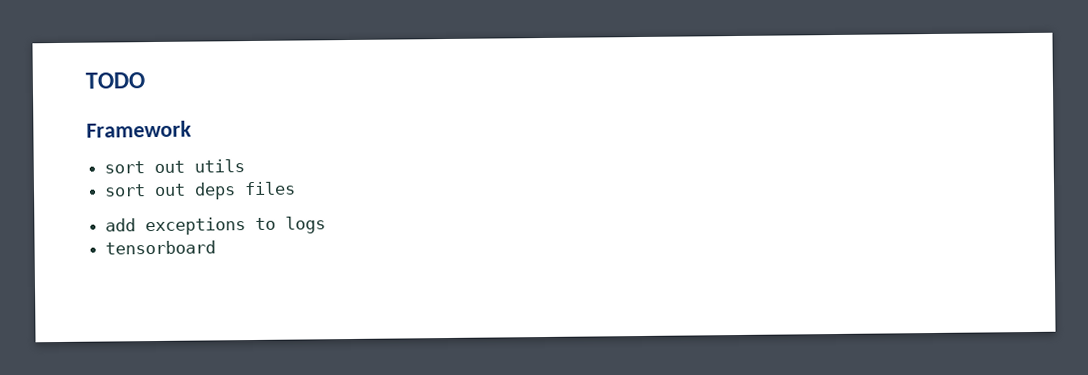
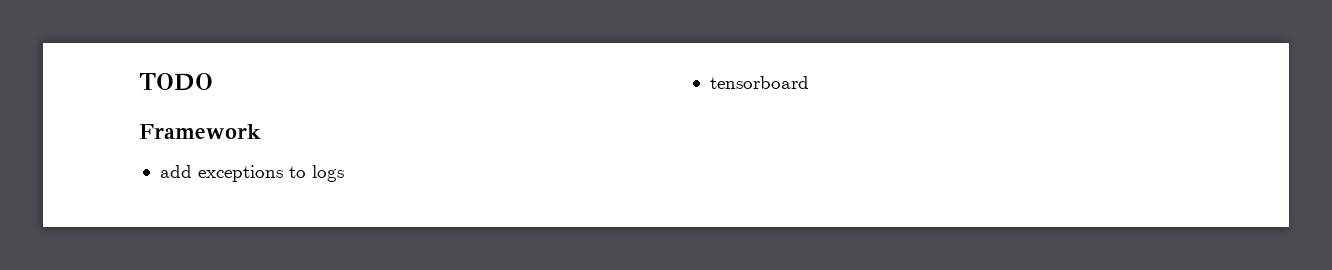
[104,159,246,174] [104,181,297,200] // sort out utils // sort out deps files -> (261, 131) none

